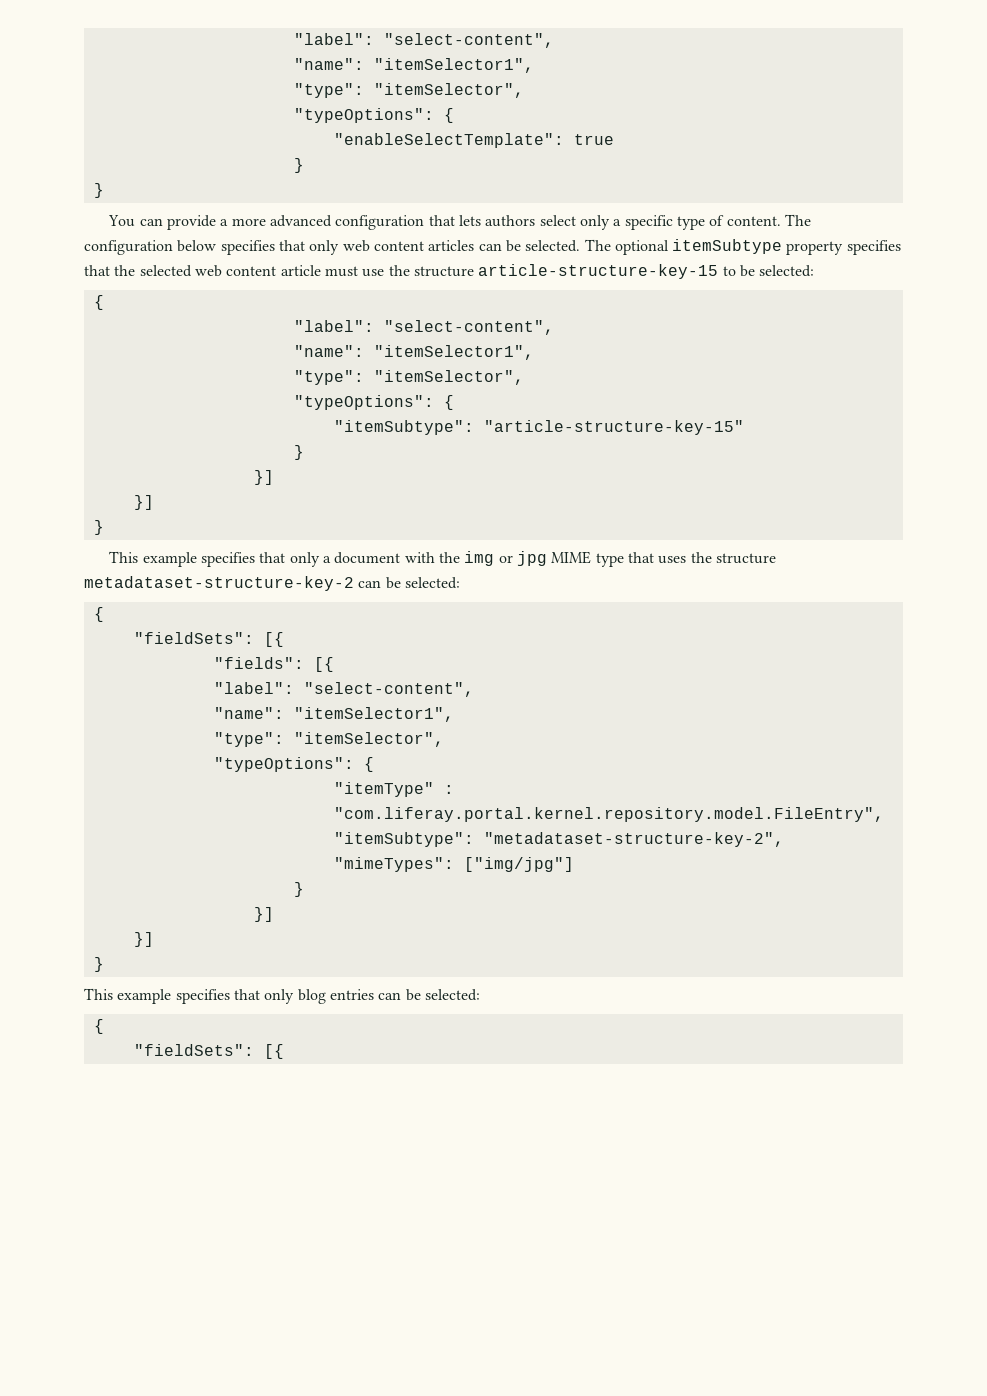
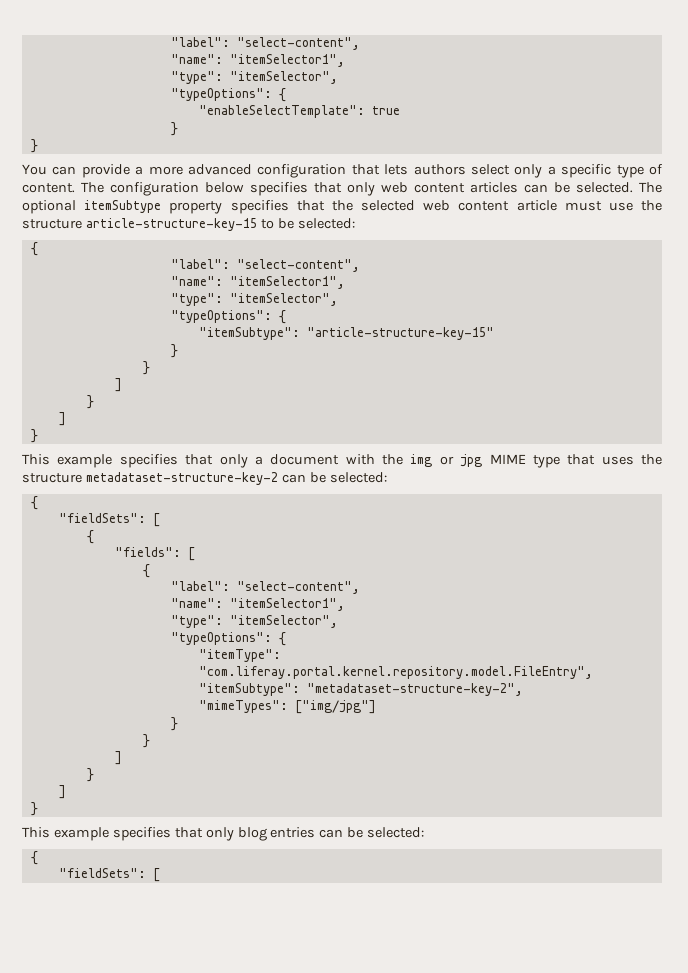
[253,470,274,485] [133,495,154,510] }] // }] -> [142,361,150,375] [114,378,122,392] [86,395,94,409] [58,412,66,426] } // ] // } // ]
[263,632,284,647] [{ -> [152,513,160,527] [86,530,94,544] [ // {
[313,657,334,672] [213,682,474,697] [213,707,454,722] [213,732,444,747] [213,757,374,772] [333,782,454,797] [{ // "label": "select-content", // "name": "itemSelector1", // "type": "itemSelector", // "typeOptions": { // "itemType" : -> [187,547,195,561] [142,564,150,578] [170,581,360,594] [170,598,345,611] [170,615,338,628] [170,632,286,646] [198,649,281,662] [ // { // "label": "select-content", // "name": "itemSelector1", // "type": "itemSelector", // "typeOptions": { // "itemType":
[253,907,274,922] [133,932,154,947] }] // }] -> [142,734,150,748] [114,751,122,765] [86,768,94,782] [58,785,66,799] } // ] // } // ]
[263,1044,284,1059] [{ -> [152,868,160,882] [

